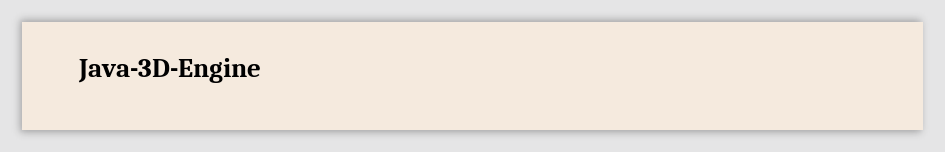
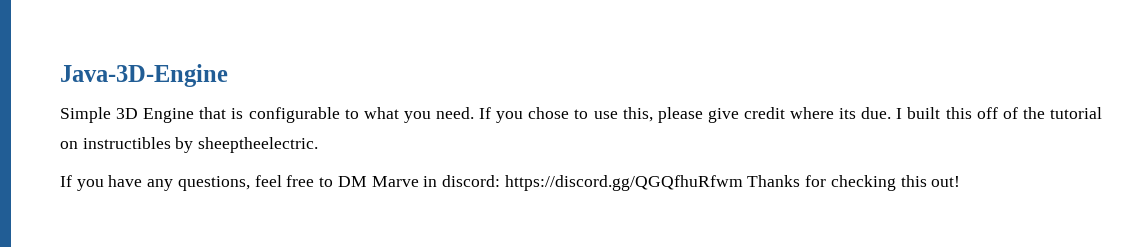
(261, 70) none -> [60,107,1103,123] [60,137,319,153] [60,175,961,191] // Simple 3D Engine that is configurable to what you need. If you chose to use this, please give credit where its due. I built this off of the tutorial on instructibles by sheeptheelectric. // If you have any questions, feel free to DM Marve in discord: https://discord.gg/QGQfhuRfwm Thanks for checking this out!

